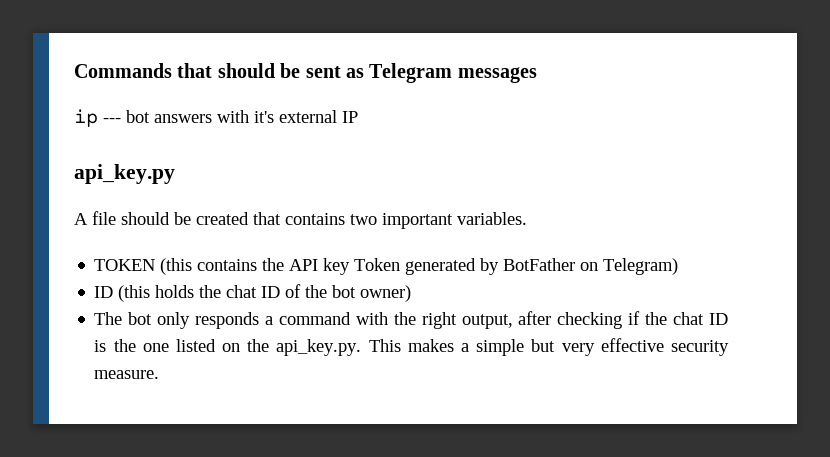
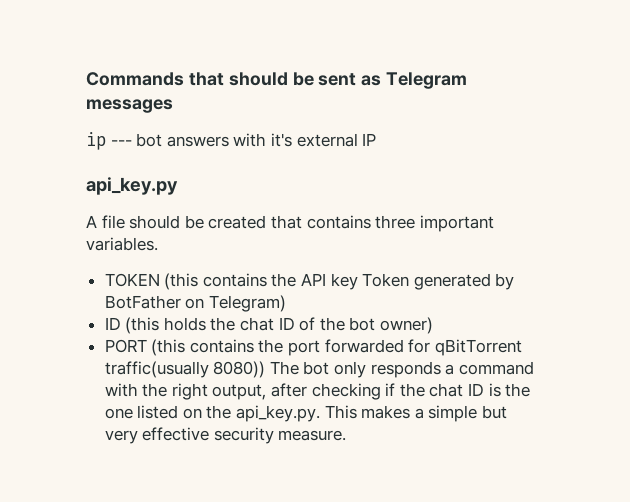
[350,214,377,225] two -> [375,215,416,229] three
(412, 293) none -> [104,339,522,356] [104,361,266,378] PORT (this contains the port forwarded for qBitTorrent traffic(usually 8080))

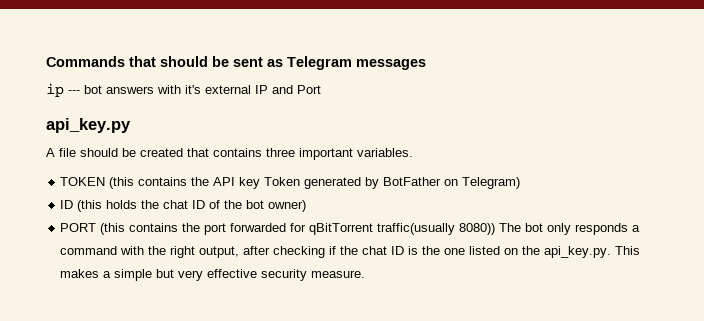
(377, 139) none -> [272,85,321,94] and Port

